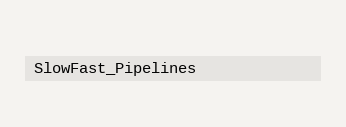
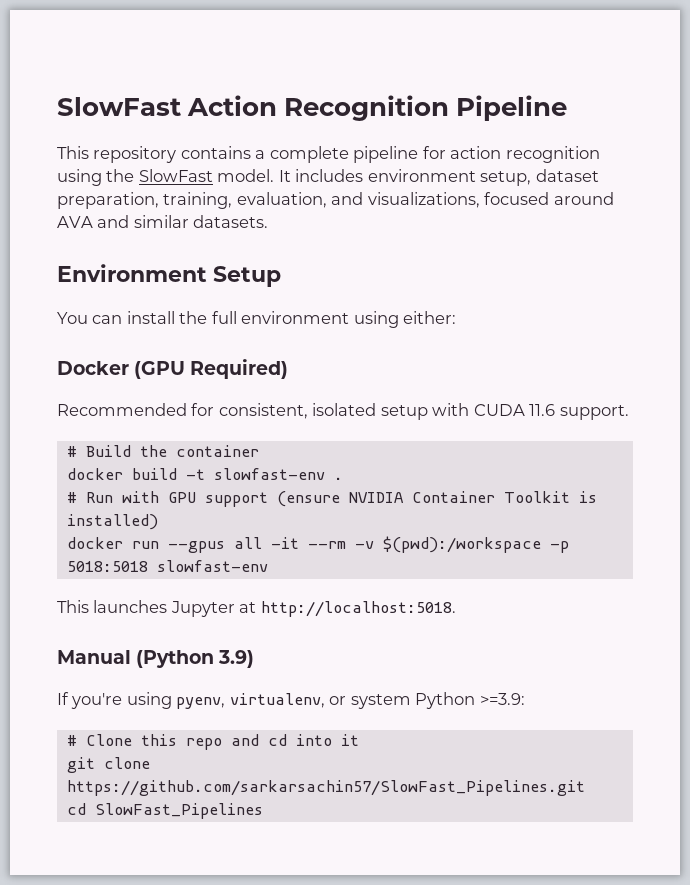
(34, 69) none -> [57,95,568,121] [57,146,600,163] [57,169,599,186] [57,192,614,209] [57,215,269,228] [57,264,281,287] [57,311,457,328] [57,359,289,379] [57,403,629,420] [66,445,259,457] [66,468,343,480] [66,491,597,507] [66,514,158,530] [66,536,569,553] [66,560,268,572] [57,600,456,617] [57,650,255,668] [57,692,525,709] [66,734,359,750] [66,757,150,773] [66,780,585,796] [66,803,86,815] SlowFast Action Recognition Pipeline // This repository contains a complete pipeline for action recognition using the SlowFast model. It includes environment setup, dataset preparation, training, evaluation, and visualizations, focused around AVA and similar datasets. // Environment Setup // You can install the full environment using either: // Docker (GPU Required) // Recommended for consistent, isolated setup with CUDA 11.6 support. // # Build the container // docker build -t slowfast-env . // # Run with GPU support (ensure NVIDIA Container Toolkit is installed) // docker run --gpus all -it --rm -v $(pwd):/workspace -p 5018:5018 slowfast-env // This launches Jupyter at http://localhost:5018. // Manual (Python 3.9) // If you're using pyenv, virtualenv, or system Python >=3.9: // # Clone this repo and cd into it // git clone https://github.com/sarkarsachin57/SlowFast_Pipelines.git // cd

